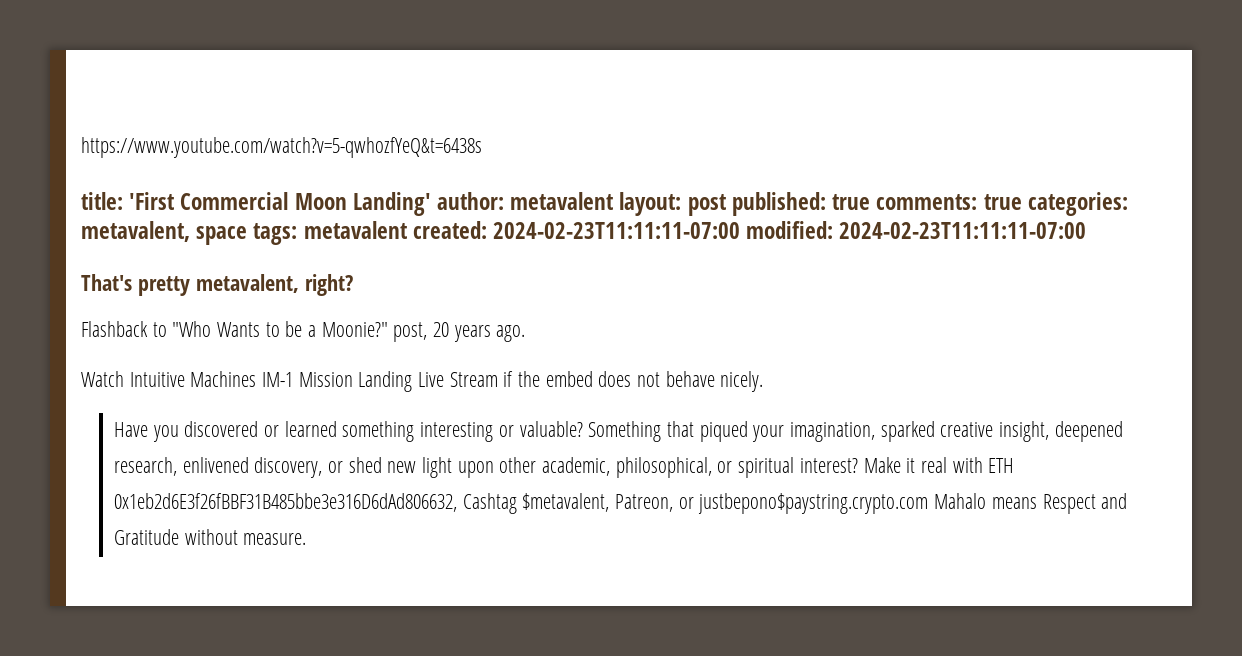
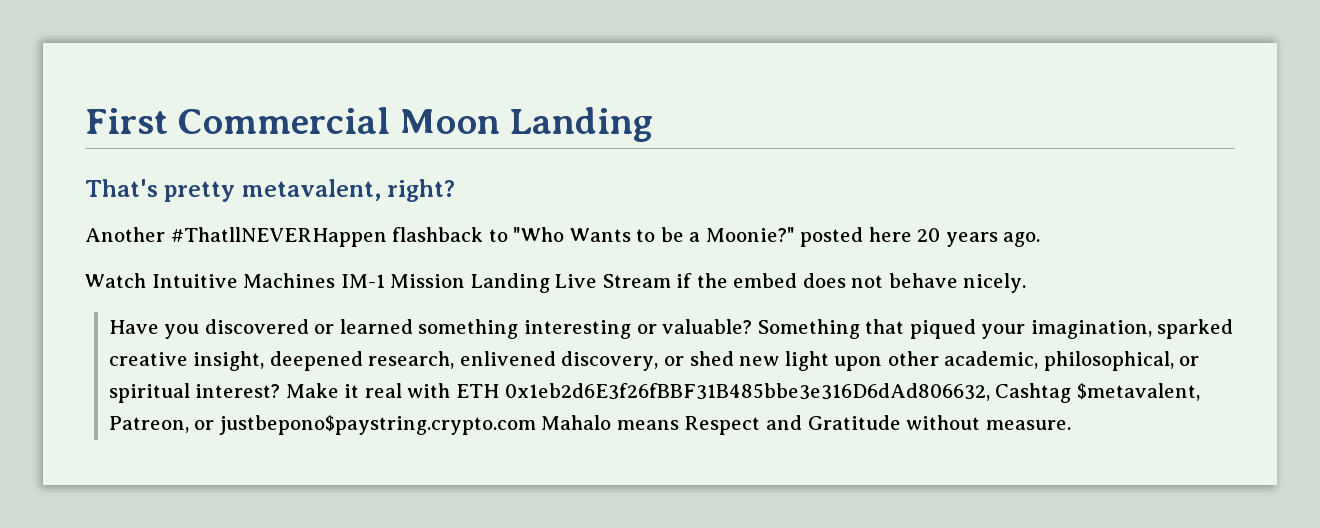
[81,137,482,158] [81,192,1128,216] [81,221,1087,245] https://www.youtube.com/watch?v=5-qwhozfYeQ&t=6438s // title: 'First Commercial Moon Landing' author: metavalent layout: post published: true comments: true categories: metavalent, space tags: metavalent created: 2024-02-23T11:11:11-07:00 modified: 2024-02-23T11:11:11-07:00 -> [85,107,653,142] First Commercial Moon Landing
[81,321,148,337] Flashback -> [85,227,484,247] Another #ThatllNEVERHappen flashback
[393,322,428,342] post, -> [800,227,912,247] posted here

